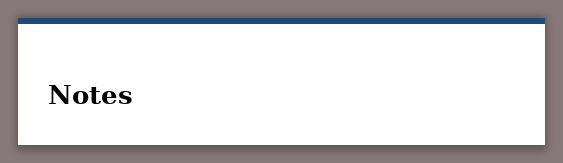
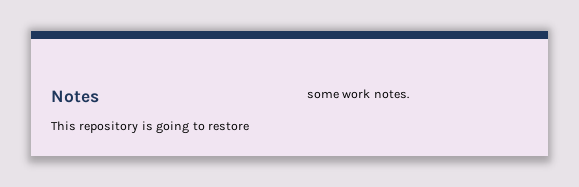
(133, 94) none -> [51,121,249,134] [307,89,409,99] // This repository is going to restore some work notes.

